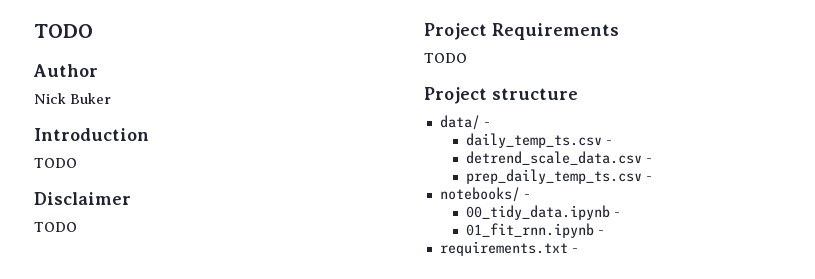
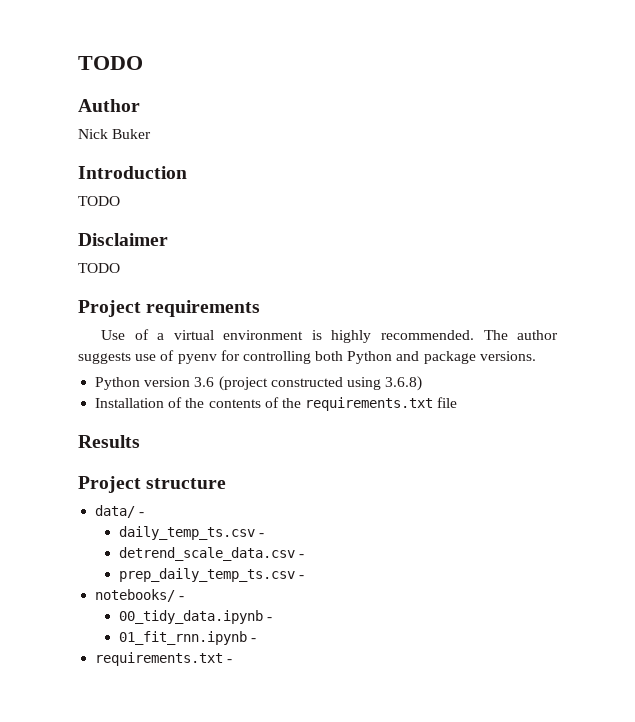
[492,23,619,40] [424,53,467,63] Requirements // TODO -> [146,300,261,317] [101,329,558,343] [78,350,536,364] [95,376,423,391] [95,397,458,411] [78,435,140,448] requirements // Use of a virtual environment is highly recommended. The author suggests use of pyenv for controlling both Python and package versions. // Python version 3.6 (project constructed using 3.6.8) // Installation of the contents of the requirements.txt file // Results

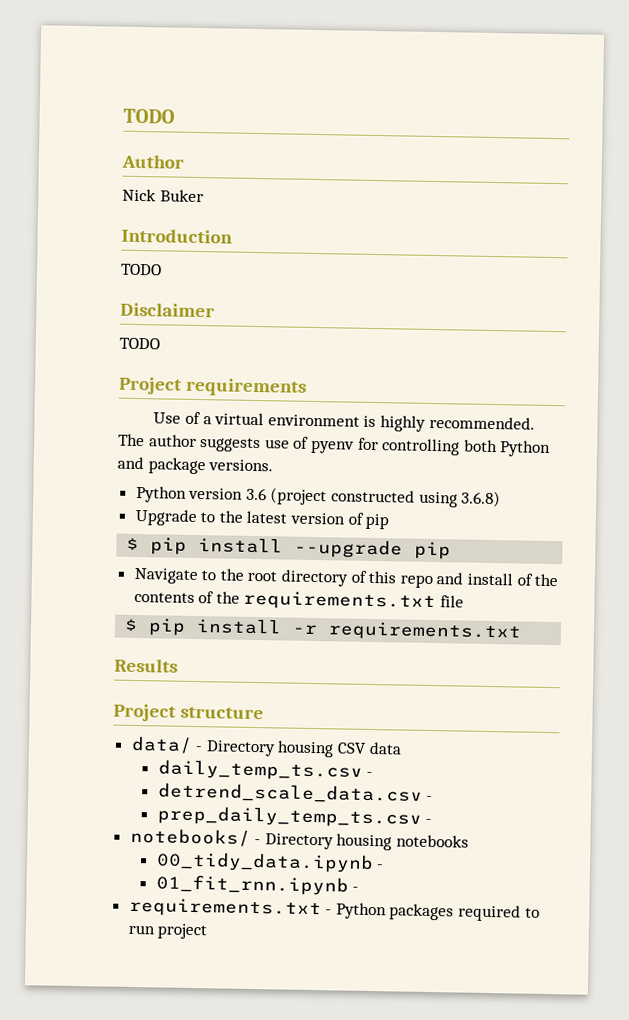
[95,398,165,408] Installation -> [134,508,390,530] [126,537,452,560] [133,567,514,589] Upgrade to the latest version of pip // $ pip install --upgrade pip // Navigate to the root directory of this repo and install
(458, 402) none -> [124,618,523,642] // $ pip install -r requirements.txt
(145, 514) none -> [205,740,402,758] Directory housing CSV data
(185, 598) none -> [264,833,470,851] Directory housing notebooks
(233, 661) none -> [335,902,540,922] [127,923,208,940] Python packages required to run project

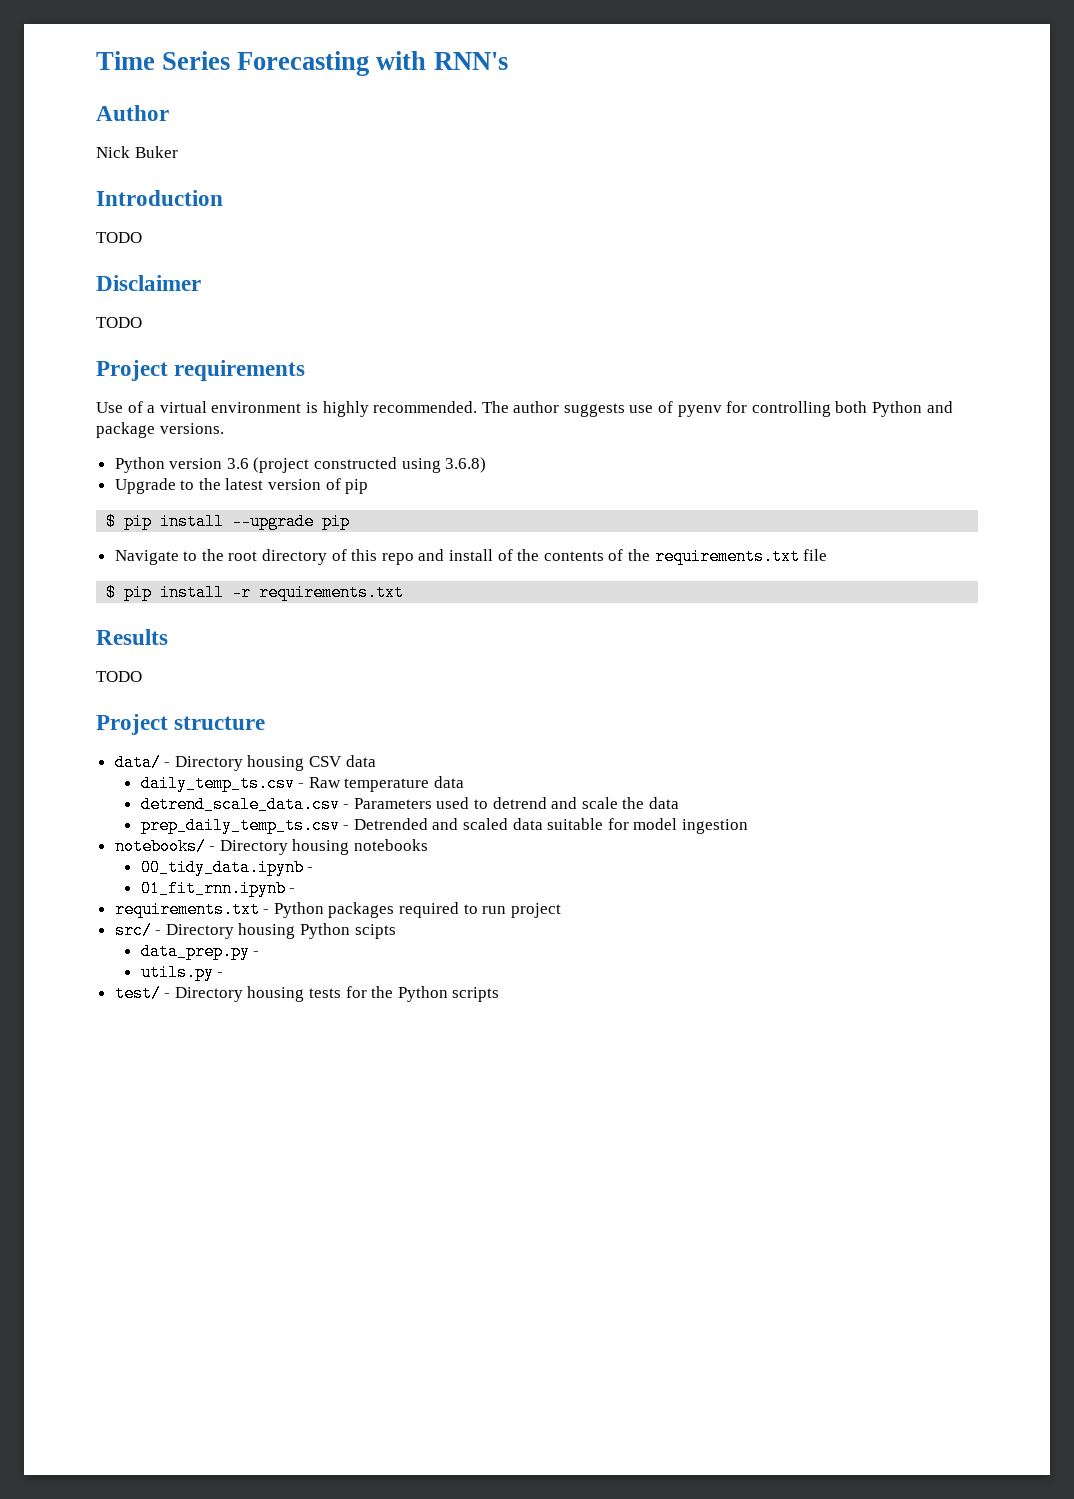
[123,108,175,124] TODO -> [96,51,508,76] Time Series Forecasting with RNN's
(178, 665) none -> [96,671,142,682] // TODO
(374, 774) none -> [308,776,465,792] Raw temperature data
[156,805,433,828] // prep_daily_temp_ts.csv - -> [353,797,679,809] [140,817,748,834] Parameters used to detrend and scale the data // prep_daily_temp_ts.csv - Detrended and scaled data suitable for model ingestion
(208, 931) none -> [114,922,396,939] [140,943,260,960] [140,964,224,981] [114,985,500,1002] // src/ - Directory housing Python scipts // data_prep.py - // utils.py - // test/ - Directory housing tests for the Python scripts

